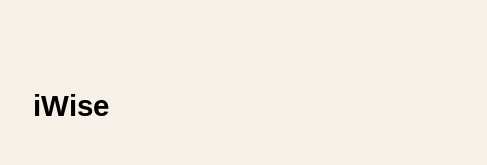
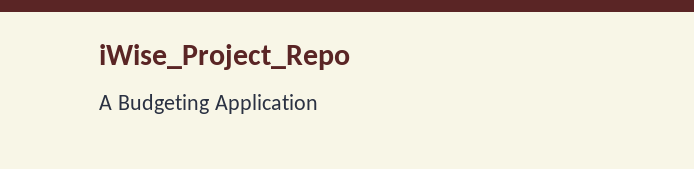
[33,94,109,116] iWise -> [99,44,350,70] [99,94,318,114] iWise_Project_Repo // A Budgeting Application

